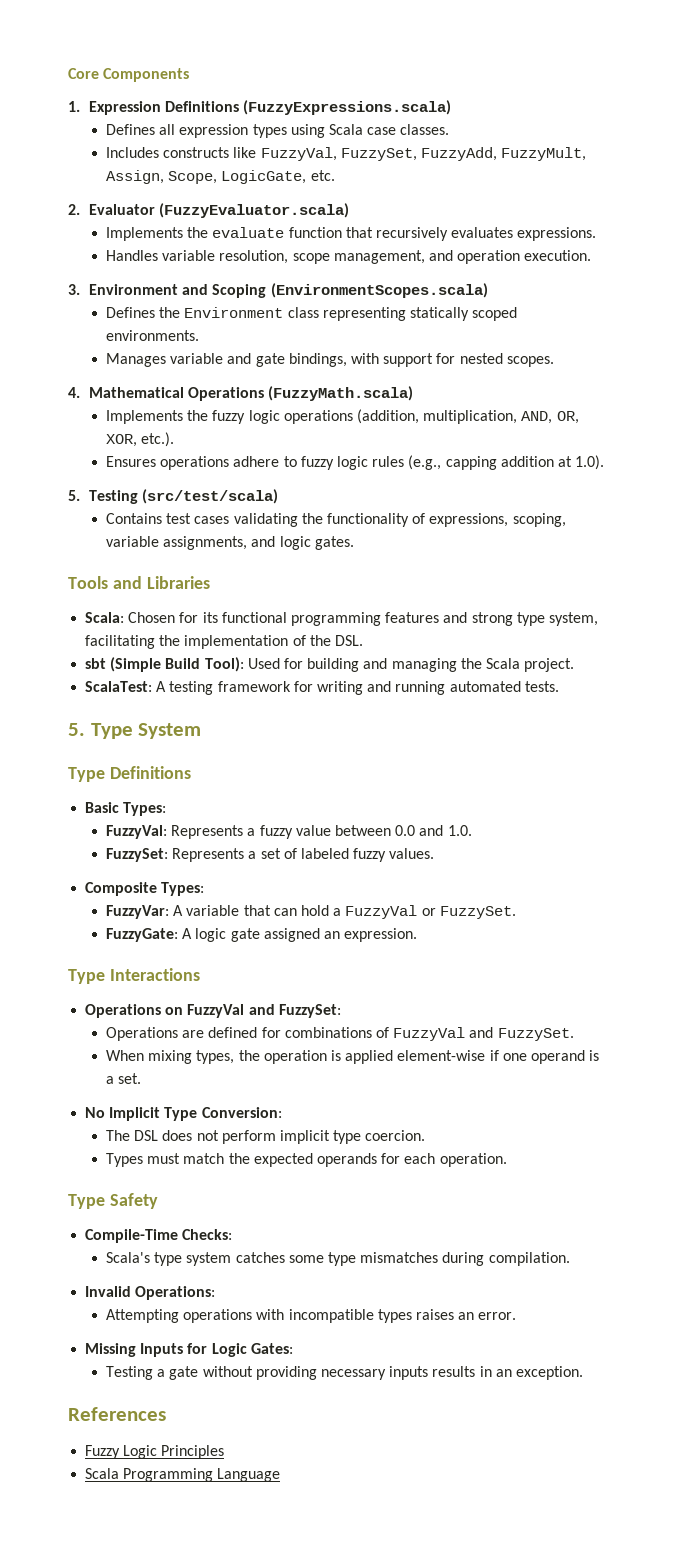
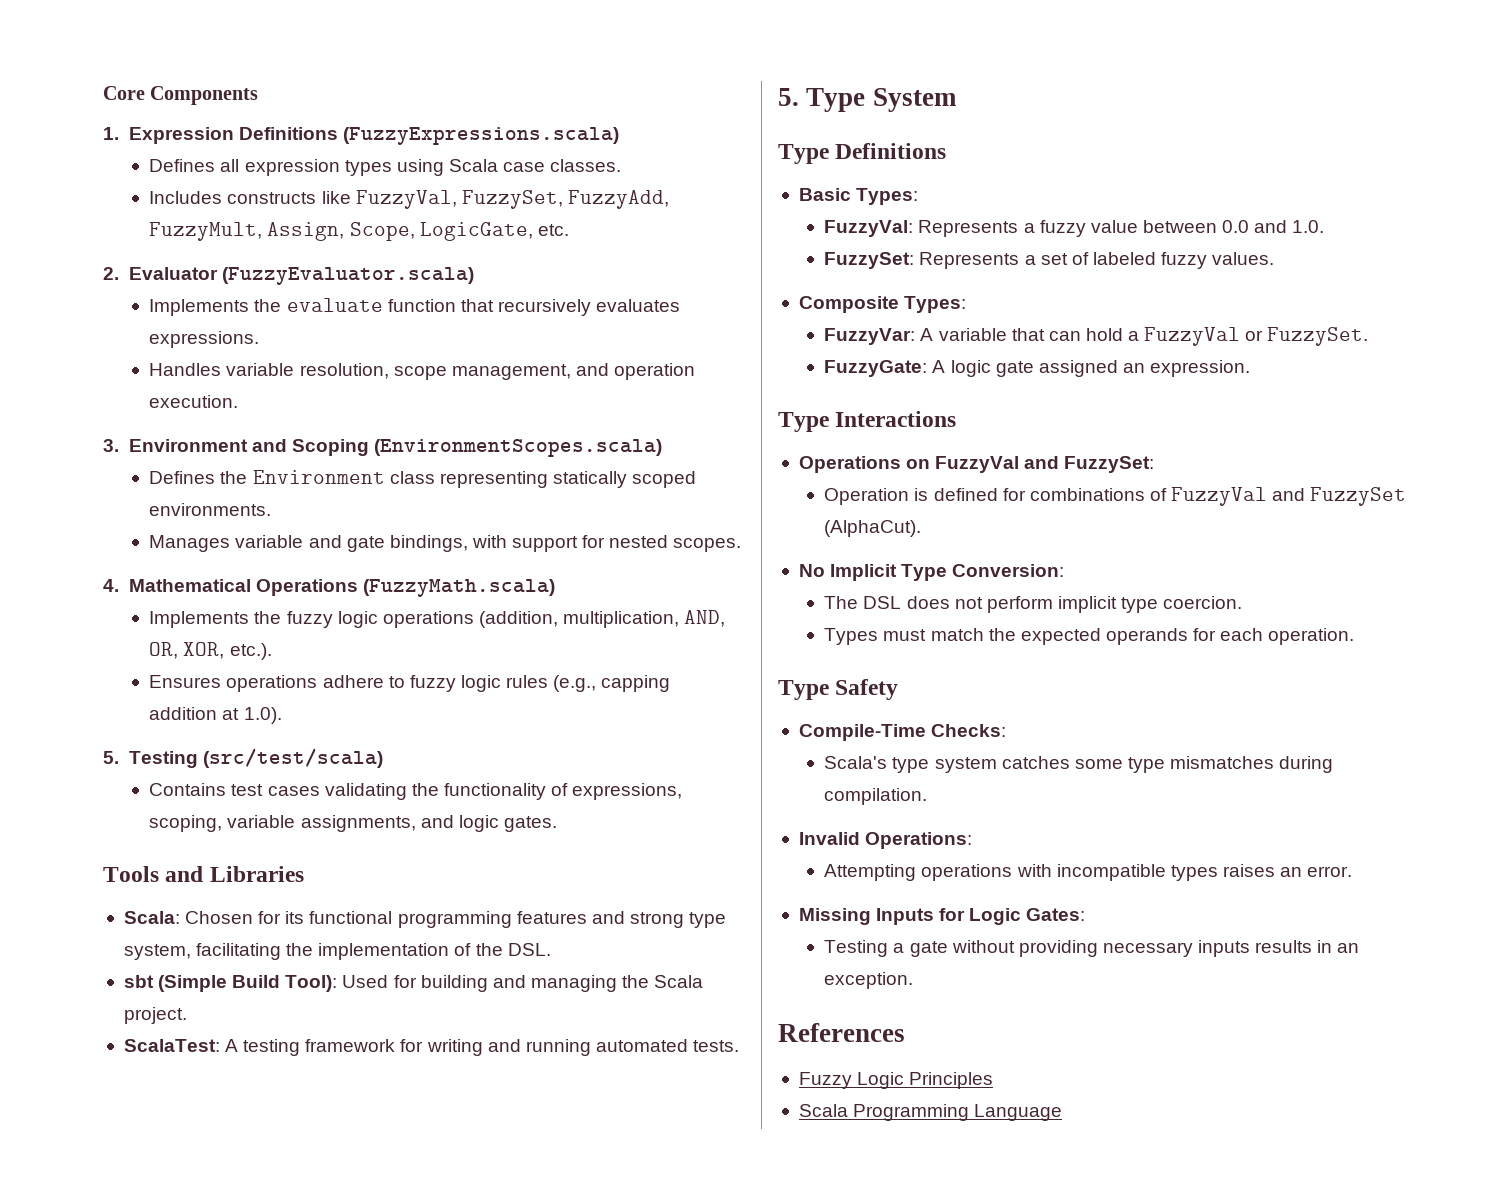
[106,1027,205,1041] Operations are -> [824,488,929,505] Operation is
[497,1028,574,1041] [106,1050,600,1064] [106,1073,142,1084] FuzzySet. // When mixing types, the operation is applied element-wise if one operand is a set. -> [1310,487,1407,506] [824,520,922,537] FuzzySet (AlphaCut).

